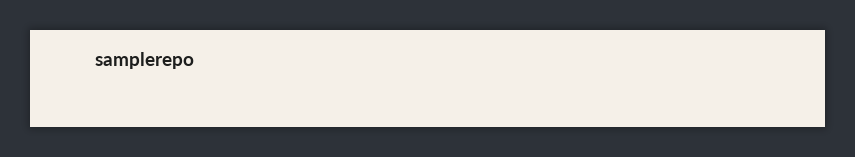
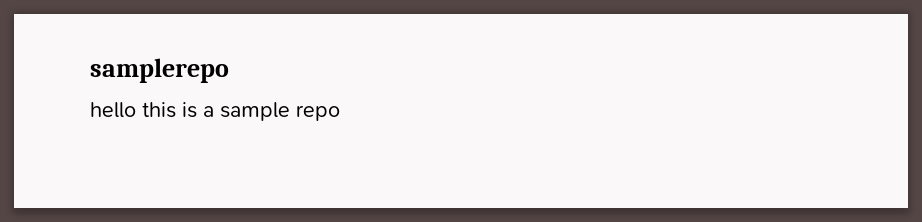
(194, 60) none -> [90,102,340,121] // hello this is a sample repo

